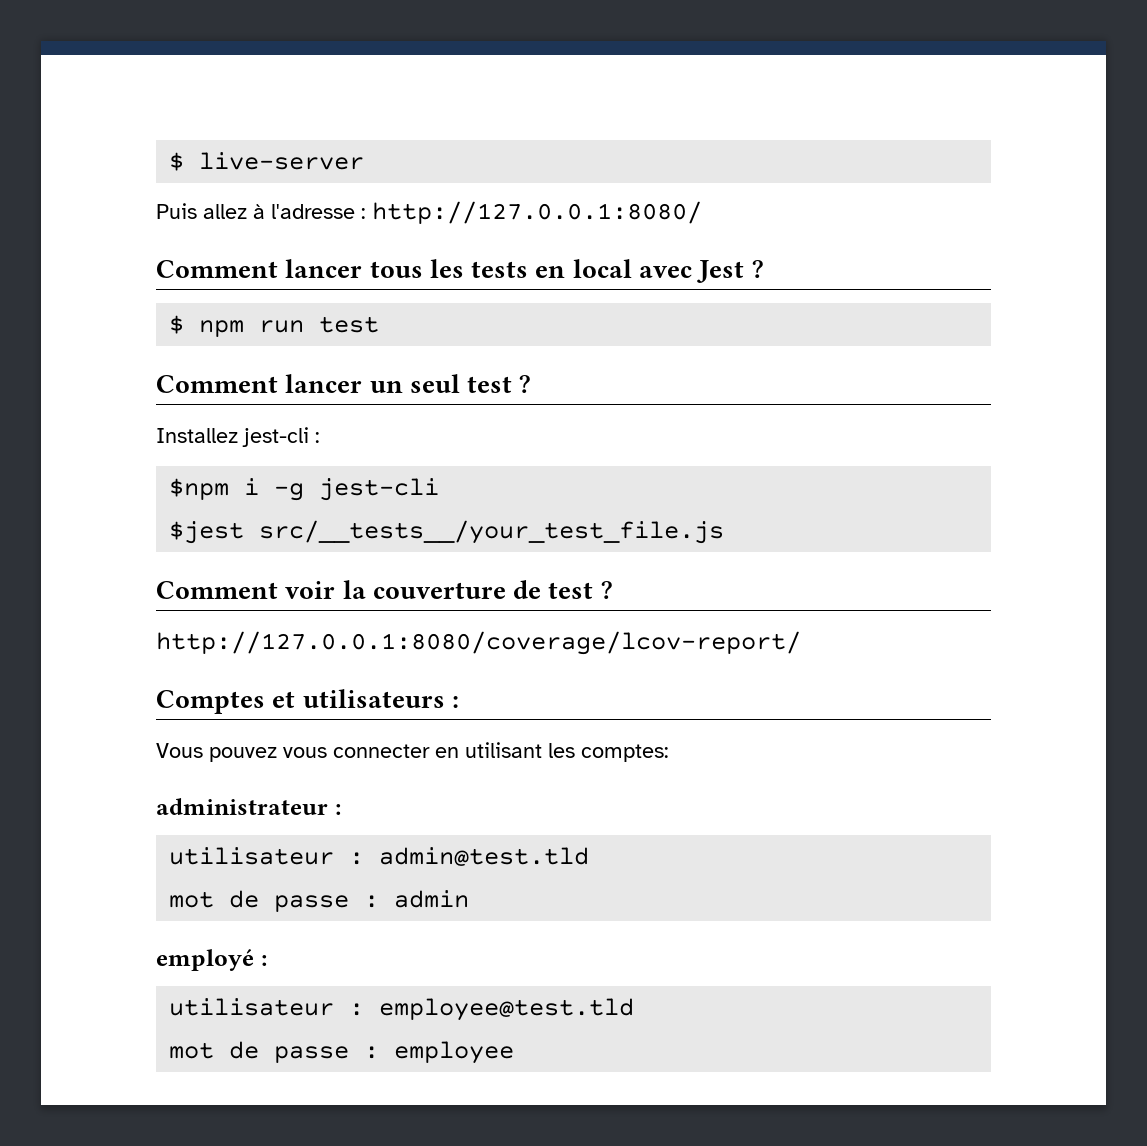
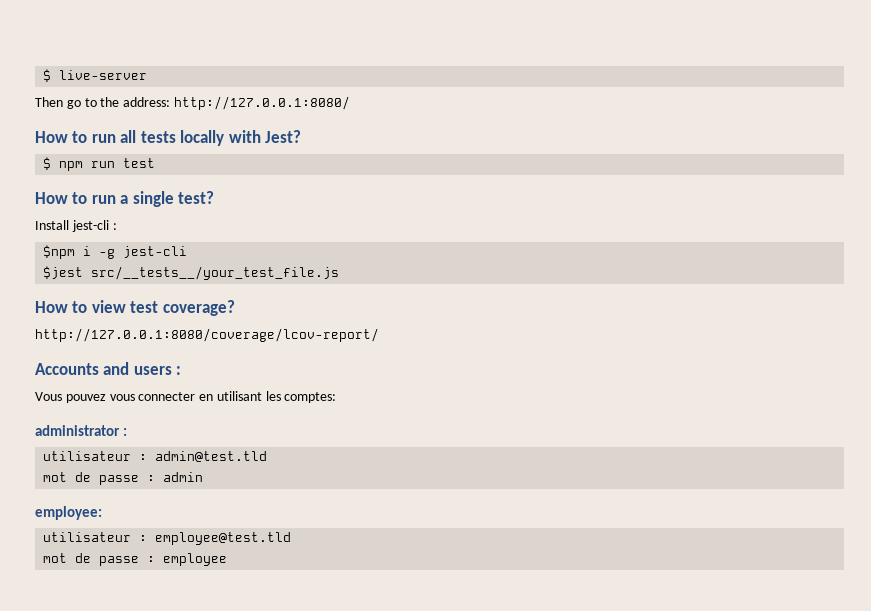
[156,201,702,224] [156,259,764,283] [169,315,380,337] [156,374,532,393] [156,428,238,443] Puis allez à l'adresse : http://127.0.0.1:8080/ // Comment lancer tous les tests en local avec Jest ? // $ npm run test // Comment lancer un seul test ? // Installez -> [35,96,350,110] [35,130,302,146] [43,157,156,171] [35,191,215,207] [35,220,69,230] Then go to the address: http://127.0.0.1:8080/ // How to run all tests locally with Jest? // $ npm run test // How to run a single test? // Install
[156,580,613,599] [156,631,801,655] [156,689,445,714] Comment voir la couverture de test ? // http://127.0.0.1:8080/coverage/lcov-report/ // Comptes et utilisateurs -> [35,300,235,316] [35,328,379,342] [35,362,172,375] How to view test coverage? // http://127.0.0.1:8080/coverage/lcov-report/ // Accounts and users
[156,798,328,815] administrateur -> [35,425,120,436] administrator
[156,949,267,971] employé : -> [35,506,102,520] employee:

